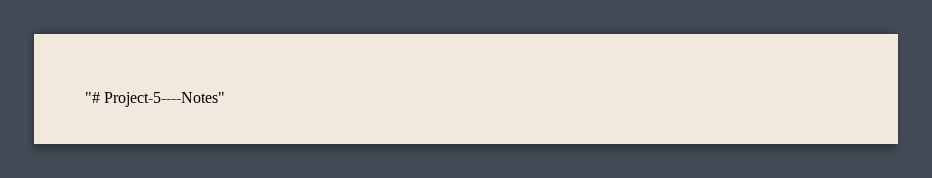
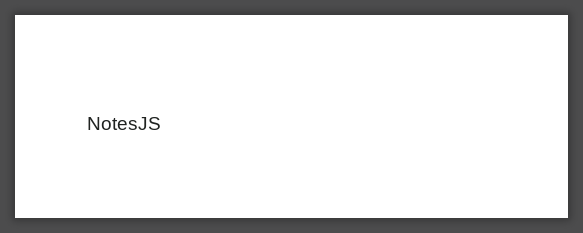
[85,92,226,107] "# Project-5----Notes" -> [87,117,161,130] NotesJS

